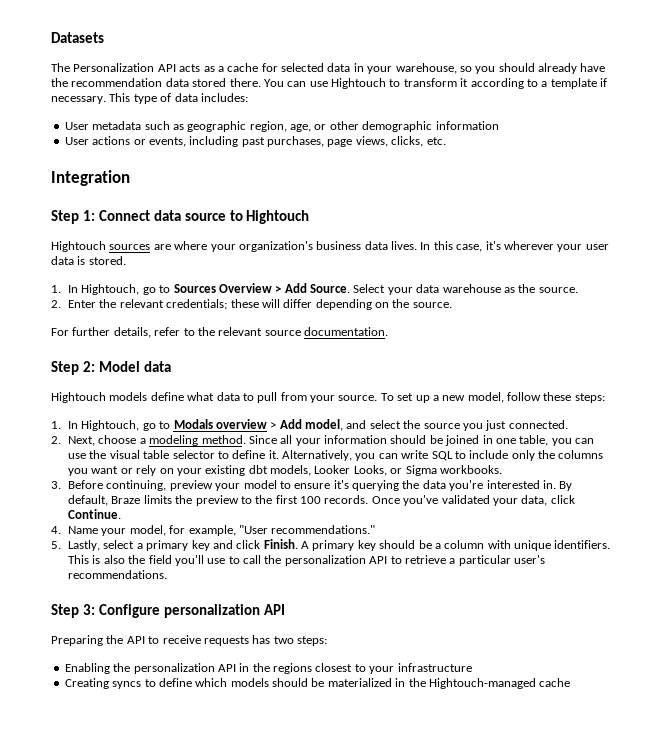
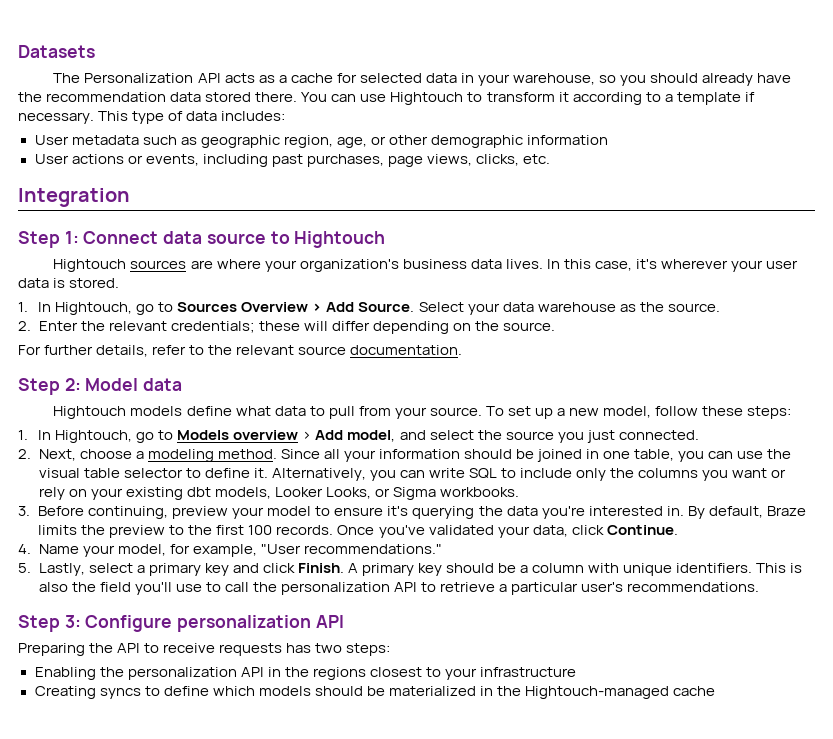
[173,419,213,429] Modals -> [177,430,230,440] Models

